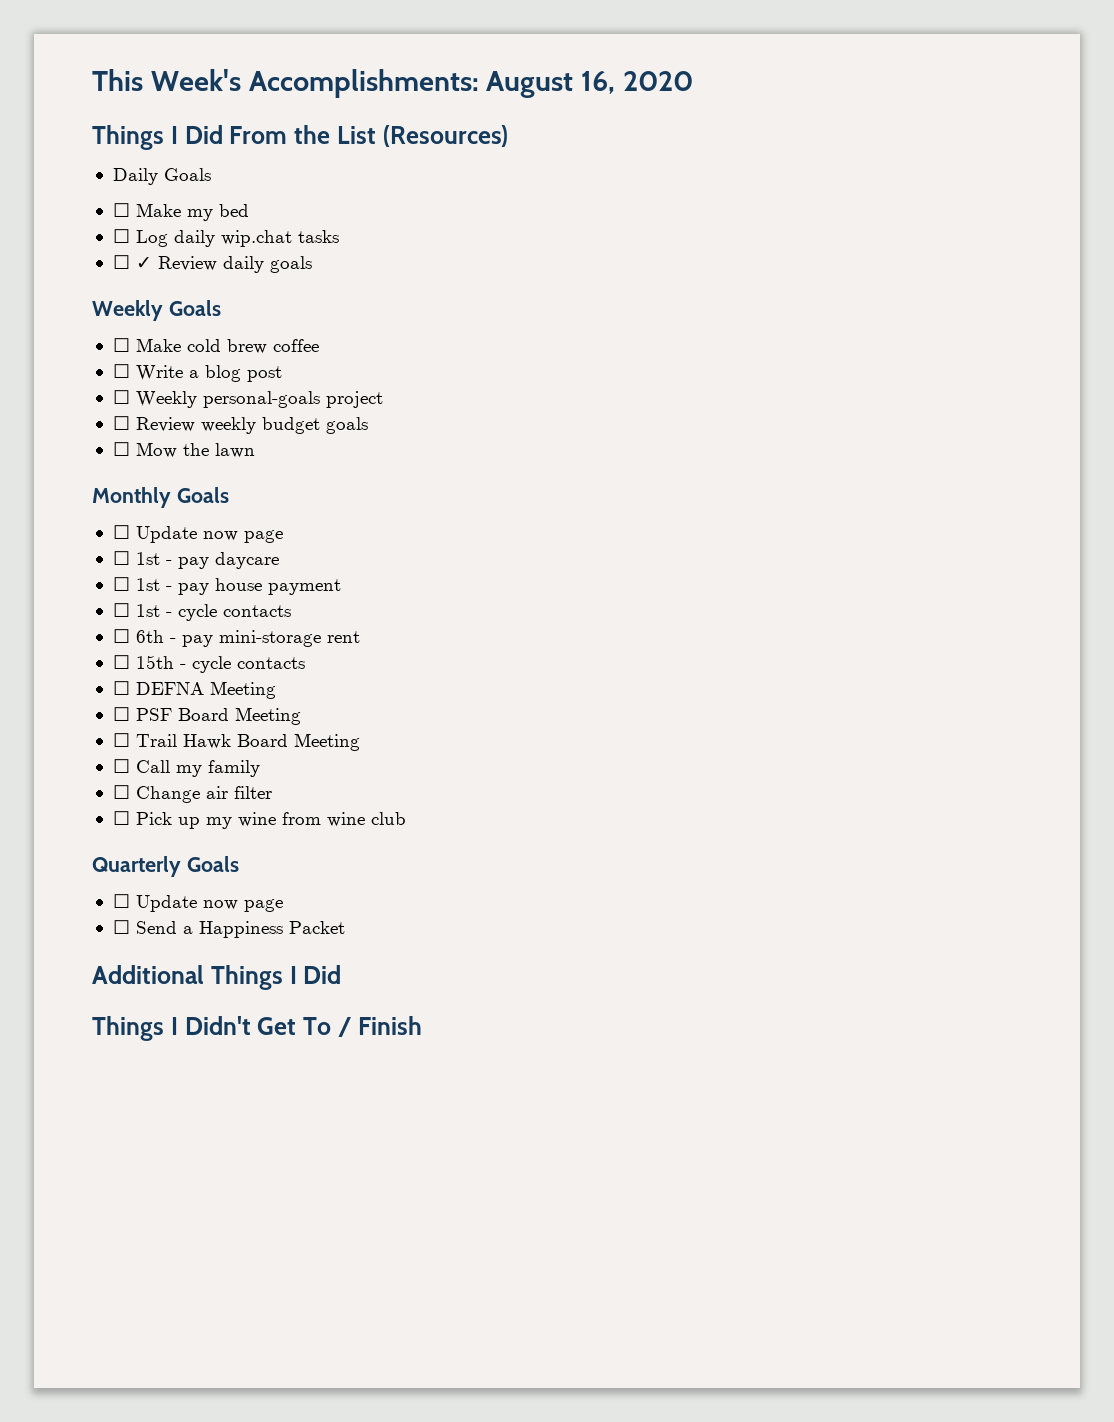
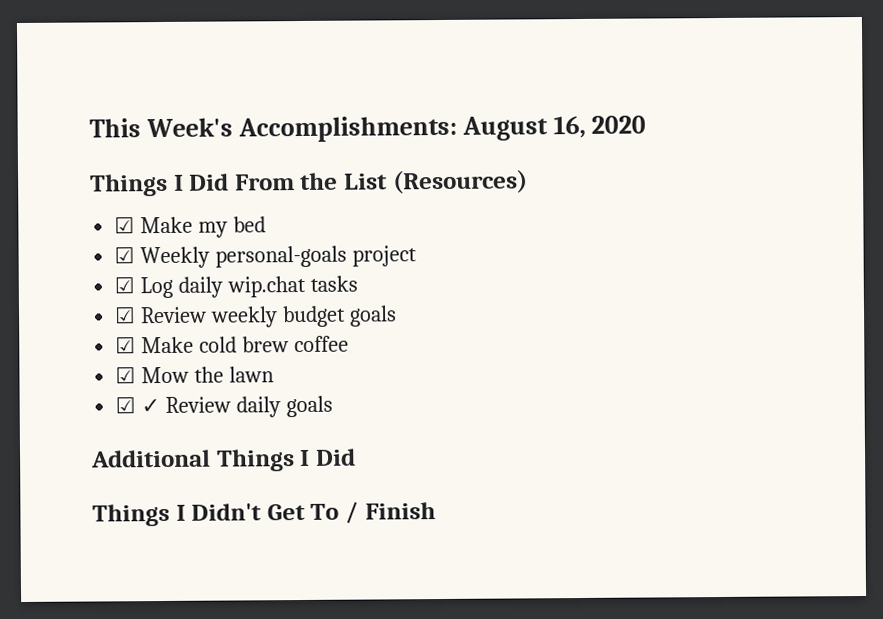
[112,168,211,185] [112,203,130,217] Daily Goals // ☐ -> [114,216,136,234] ☑
[112,229,130,243] ☐ -> [114,245,418,269] [114,276,136,294] ☑ Weekly personal-goals project // ☑
[112,255,312,273] [92,300,221,321] [112,338,319,354] [112,364,282,382] [112,390,383,408] [112,416,368,434] [112,442,255,458] [92,487,229,508] [112,525,283,543] [112,551,279,569] [112,577,341,595] [112,603,291,621] [112,629,360,647] [112,655,305,673] [112,681,276,699] [112,707,301,725] [112,733,360,751] [112,759,260,777] [112,785,272,803] [112,811,406,829] [92,856,239,877] [112,894,283,912] [112,920,345,938] ☐ ✓ Review daily goals // Weekly Goals // ☐ Make cold brew coffee // ☐ Write a blog post // ☐ Weekly personal-goals project // ☐ Review weekly budget goals // ☐ Mow the lawn // Monthly Goals // ☐ Update now page // ☐ 1st - pay daycare // ☐ 1st - pay house payment // ☐ 1st - cycle contacts // ☐ 6th - pay mini-storage rent // ☐ 15th - cycle contacts // ☐ DEFNA Meeting // ☐ PSF Board Meeting // ☐ Trail Hawk Board Meeting // ☐ Call my family // ☐ Change air filter // ☐ Pick up my wine from wine club // Quarterly Goals // ☐ Update now page // ☐ Send a Happiness Packet -> [114,305,397,328] [115,335,349,354] [115,366,275,384] [115,395,333,418] ☑ Review weekly budget goals // ☑ Make cold brew coffee // ☑ Mow the lawn // ☑ ✓ Review daily goals

